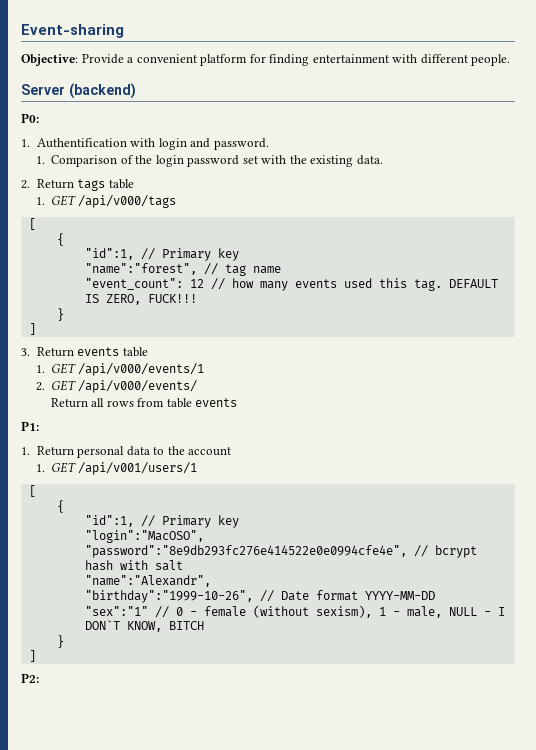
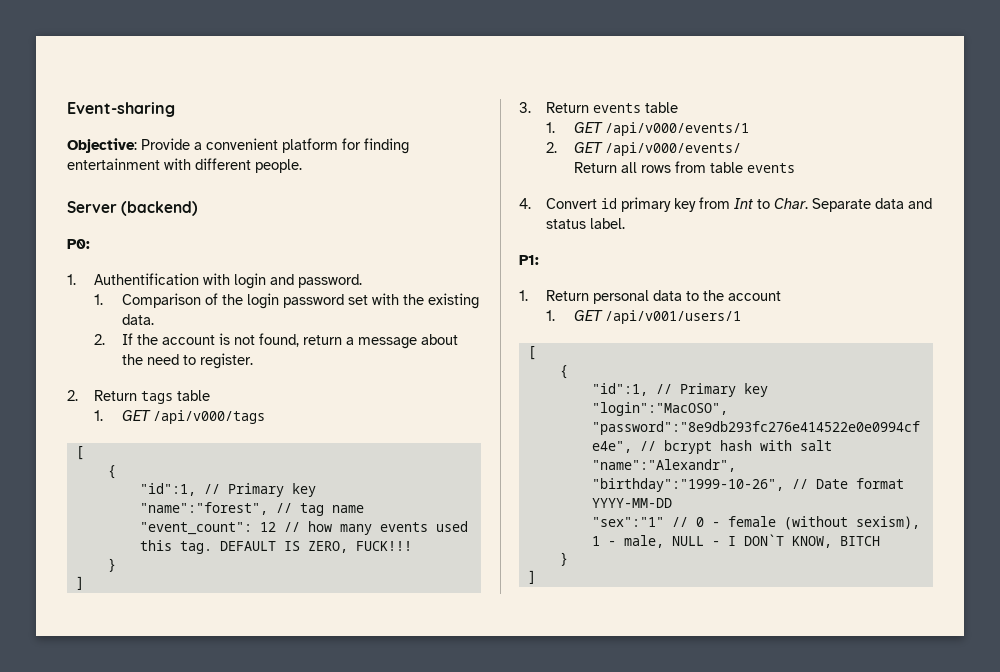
(383, 160) none -> [94,333,458,349] [121,353,253,369] // 2. If the account is not found, return a message about the need to register.
(238, 402) none -> [519,197,933,212] [546,218,626,229] // 4. Convert id primary key from Int to Char. Separate data and status label.
[21,673,39,683] // P2: -> (536, 577) none

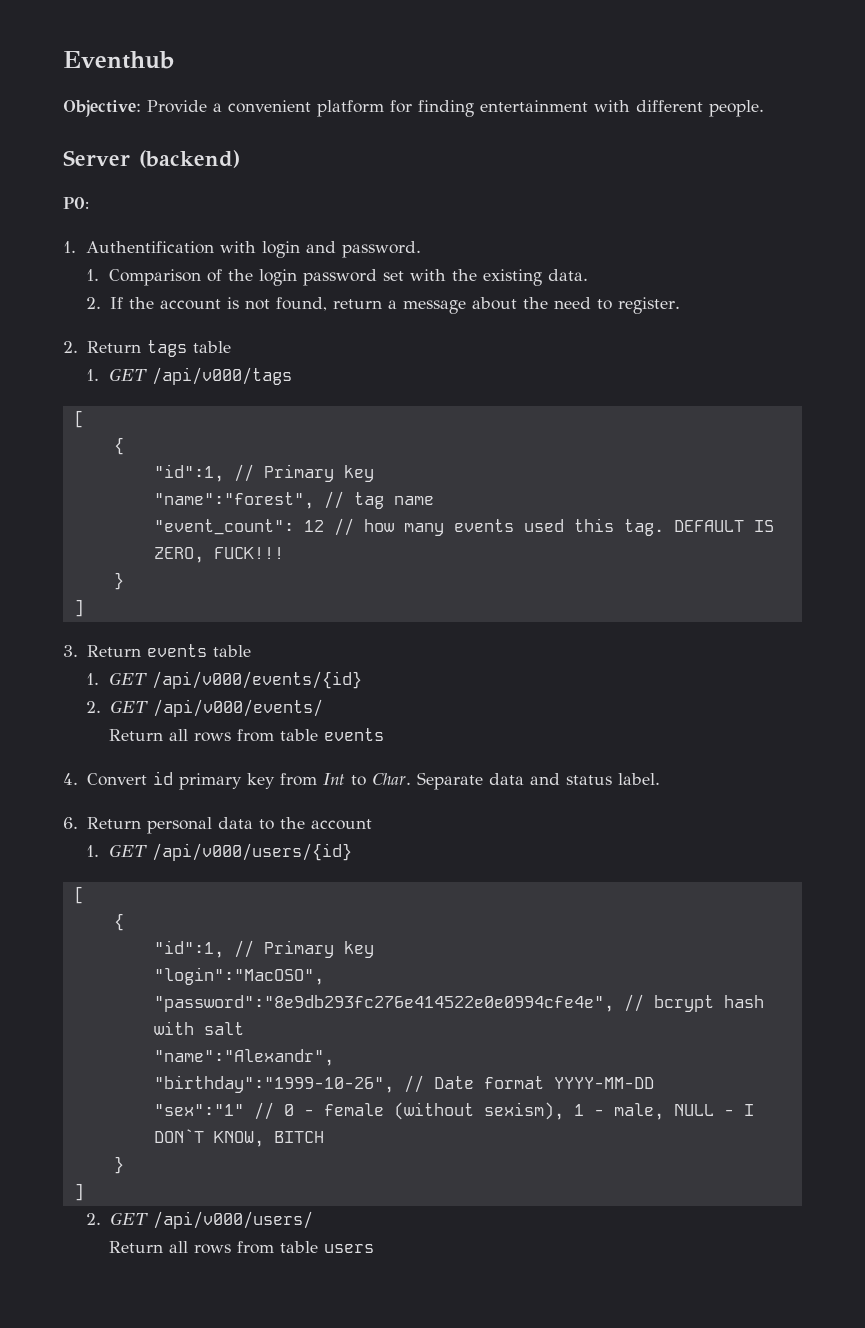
[67,102,175,117] Event-sharing -> [63,51,174,69] Eventhub
[604,122,749,136] /api/v000/events/1 -> [152,671,363,689] /api/v000/events/{id}
[519,255,539,265] [519,290,528,301] P1: // 1. -> [63,817,78,829] 6.
[604,310,741,324] /api/v001/users/1 -> [152,843,353,861] /api/v000/users/{id}
(536, 577) none -> [86,1211,313,1229] [109,1241,375,1254] // 2. GET /api/v000/users/ // Return all rows from table users

